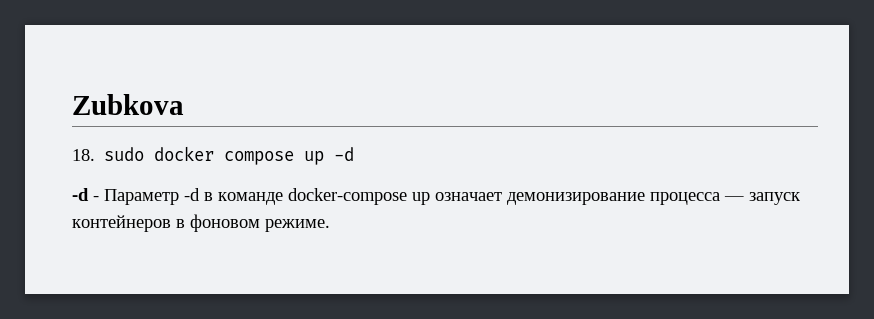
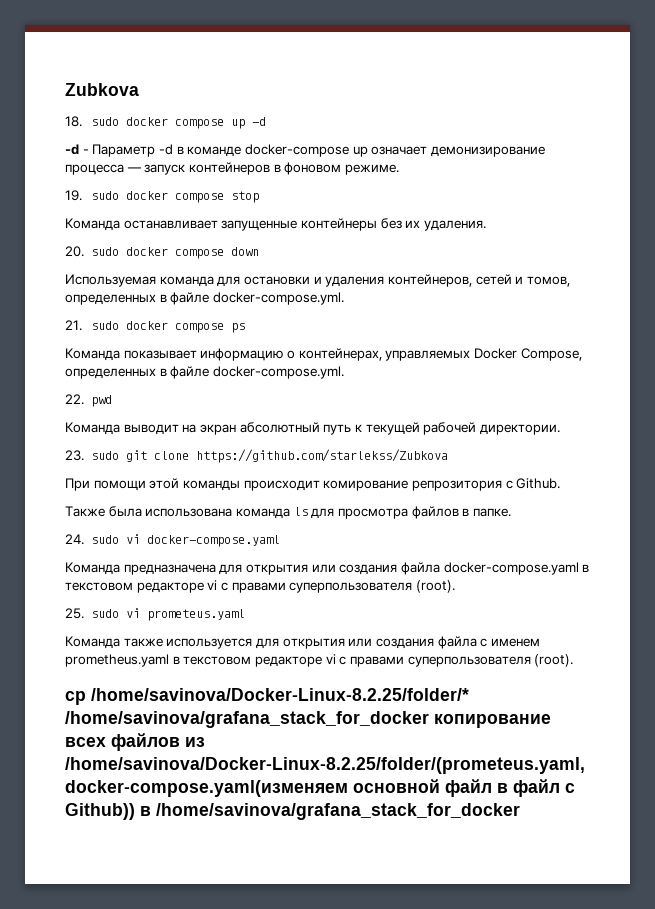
(330, 225) none -> [65,190,259,203] [65,218,486,231] [65,246,259,259] [65,274,570,287] [65,292,344,305] [65,320,245,333] [65,348,582,361] [65,366,344,379] [65,394,112,407] [65,422,560,435] [65,449,448,463] [65,478,561,491] [65,506,511,519] [65,534,280,547] [65,562,590,575] [65,580,455,593] [65,608,245,621] [65,636,540,649] [65,654,574,667] [65,688,469,705] [65,711,551,728] [65,733,205,751] [65,757,585,774] [65,779,575,797] [65,803,520,820] // 19. sudo docker compose stop // Команда останавливает запущенные контейнеры без их удаления. // 20. sudo docker compose down // Используемая команда для остановки и удаления контейнеров, сетей и томов, определенных в файле docker-compose.yml. // 21. sudo docker compose ps // Команда показывает информацию о контейнерах, управляемых Docker Compose, определенных в файле docker-compose.yml. // 22. pwd // Команда выводит на экран абсолютный путь к текущей рабочей директории. // 23. sudo git clone https://github.com/starlekss/Zubkova // При помощи этой команды происходит комирование репрозитория с Github. // Также была использована команда ls для просмотра файлов в папке. // 24. sudo vi docker-compose.yaml // Команда предназначена для открытия или создания файла docker-compose.yaml в текстовом редакторе vi с правами суперпользователя (root). // 25. sudo vi prometeus.yaml // Команда также используется для открытия или создания файла с именем prometheus.yaml в текстовом редакторе vi с правами суперпользователя (root). // cp /home/savinova/Docker-Linux-8.2.25/folder/* /home/savinova/grafana_stack_for_docker копирование всех файлов из /home/savinova/Docker-Linux-8.2.25/folder/(prometeus.yaml, docker-compose.yaml(изменяем основной файл в файл с Github)) в /home/savinova/grafana_stack_for_docker

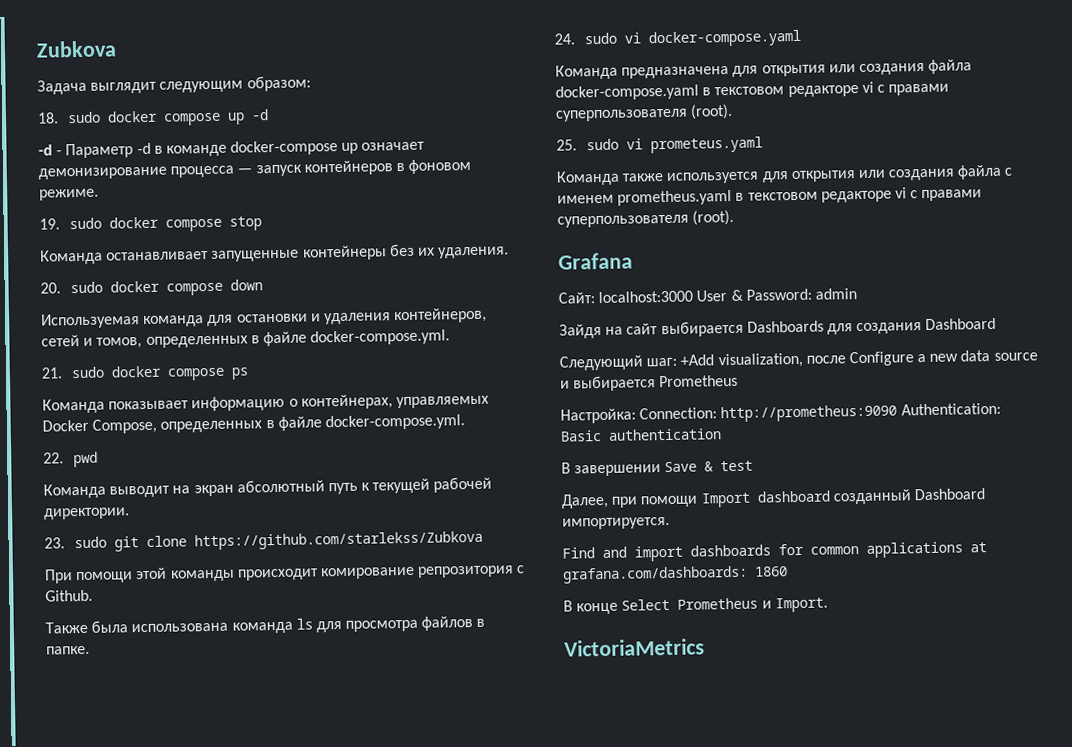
(139, 89) none -> [37,75,311,95] // Задача выглядит следующим образом:
[65,688,469,705] [65,711,551,728] [65,733,205,751] [65,757,585,774] [65,779,575,797] [65,803,520,820] cp /home/savinova/Docker-Linux-8.2.25/folder/* /home/savinova/grafana_stack_for_docker копирование всех файлов из /home/savinova/Docker-Linux-8.2.25/folder/(prometeus.yaml, docker-compose.yaml(изменяем основной файл в файл с Github)) в /home/savinova/grafana_stack_for_docker -> [558,252,633,270] [558,288,857,304] [559,317,997,339] [559,350,1038,371] [560,374,739,392] [560,402,1001,424] [560,428,722,442] [561,460,754,477] [561,488,985,509] [562,516,670,530] [562,541,987,562] [562,565,788,584] [563,597,828,615] [564,638,705,657] Grafana // Сайт: localhost:3000 User & Password: admin // Зайдя на сайт выбирается Dashboards для создания Dashboard // Следующий шаг: +Add visualization, после Configure a new data source и выбирается Prometheus // Настройка: Connection: http://prometheus:9090 Authentication: Basic authentication // В завершении Save & test // Далее, при помощи Import dashboard созданный Dashboard импортируется. // Find and import dashboards for common applications at grafana.com/dashboards: 1860 // В конце Select Prometheus и Import. // VictoriaMetrics

